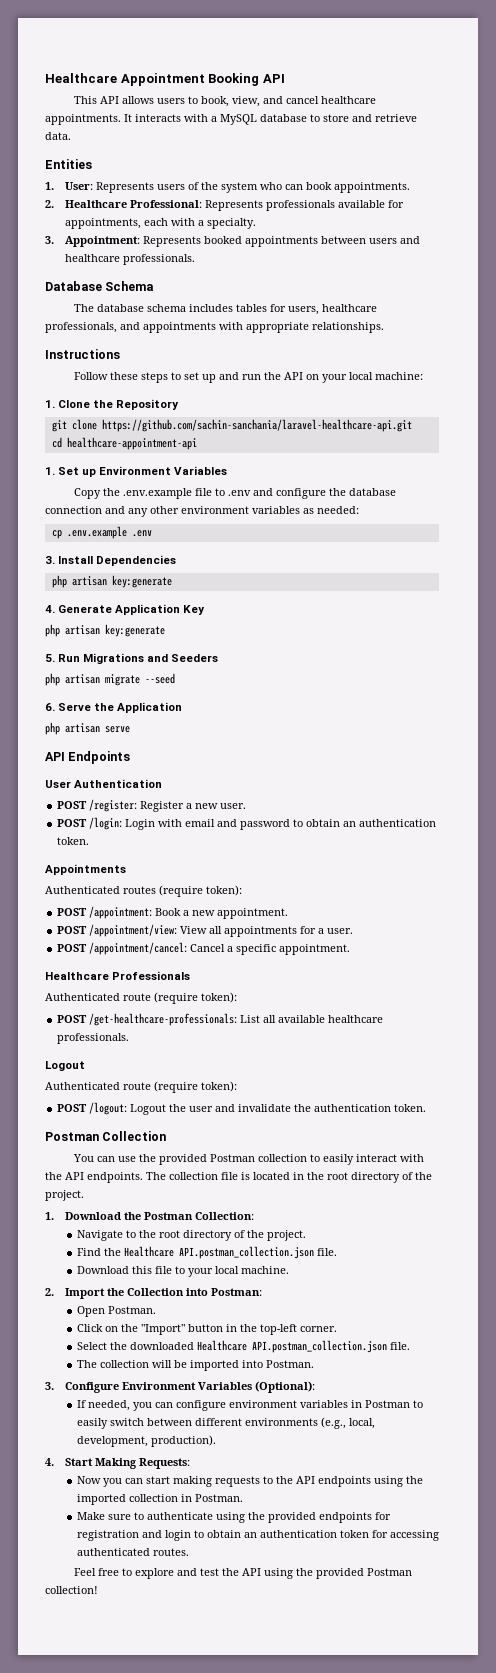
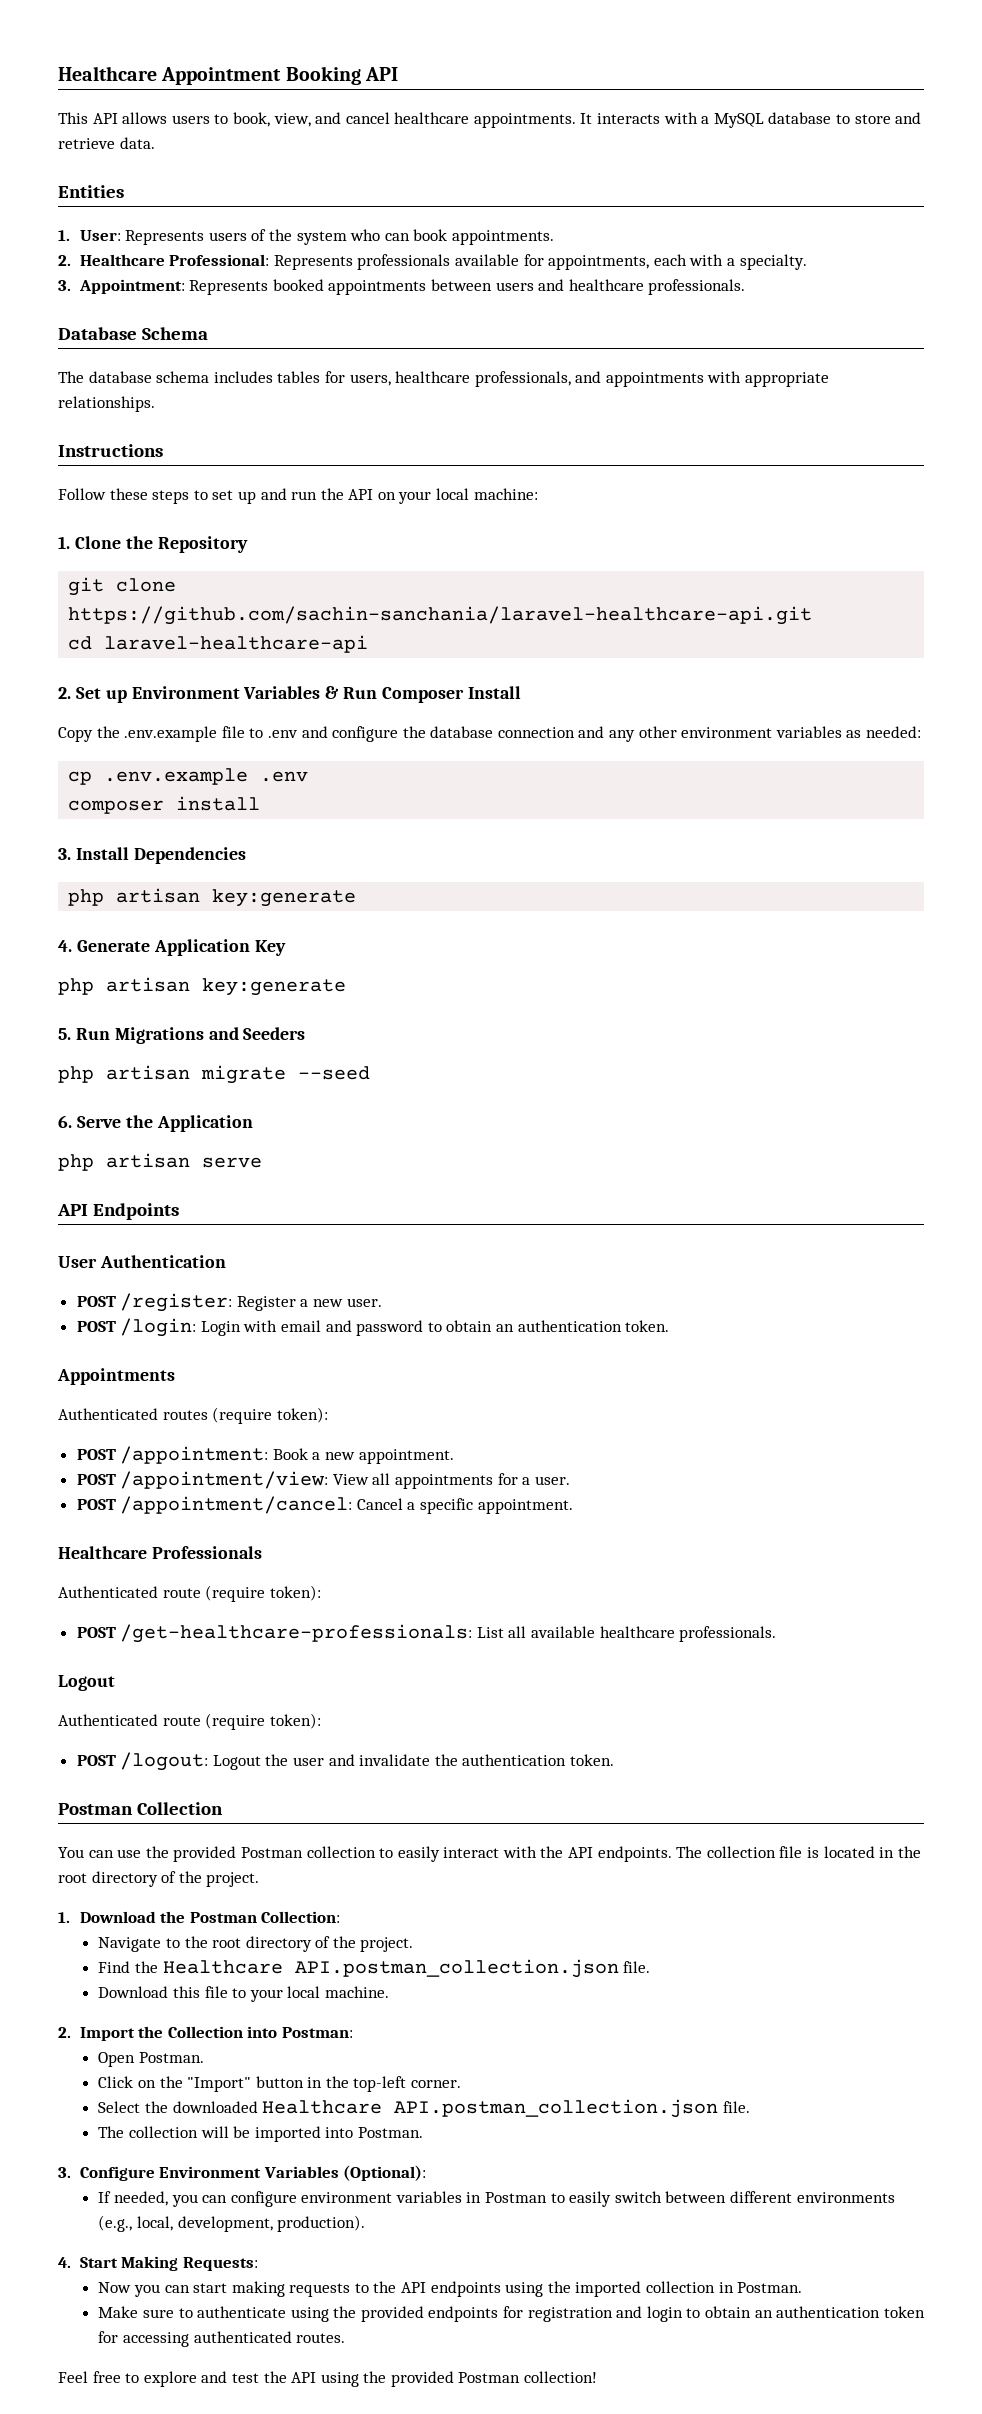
[66,437,197,450] [45,467,55,475] healthcare-appointment-api // 1. -> [104,635,369,653] [58,687,71,699] laravel-healthcare-api // 2.
(228, 470) none -> [325,686,521,703] & Run Composer Install
(152, 533) none -> [68,796,261,814] // composer install

